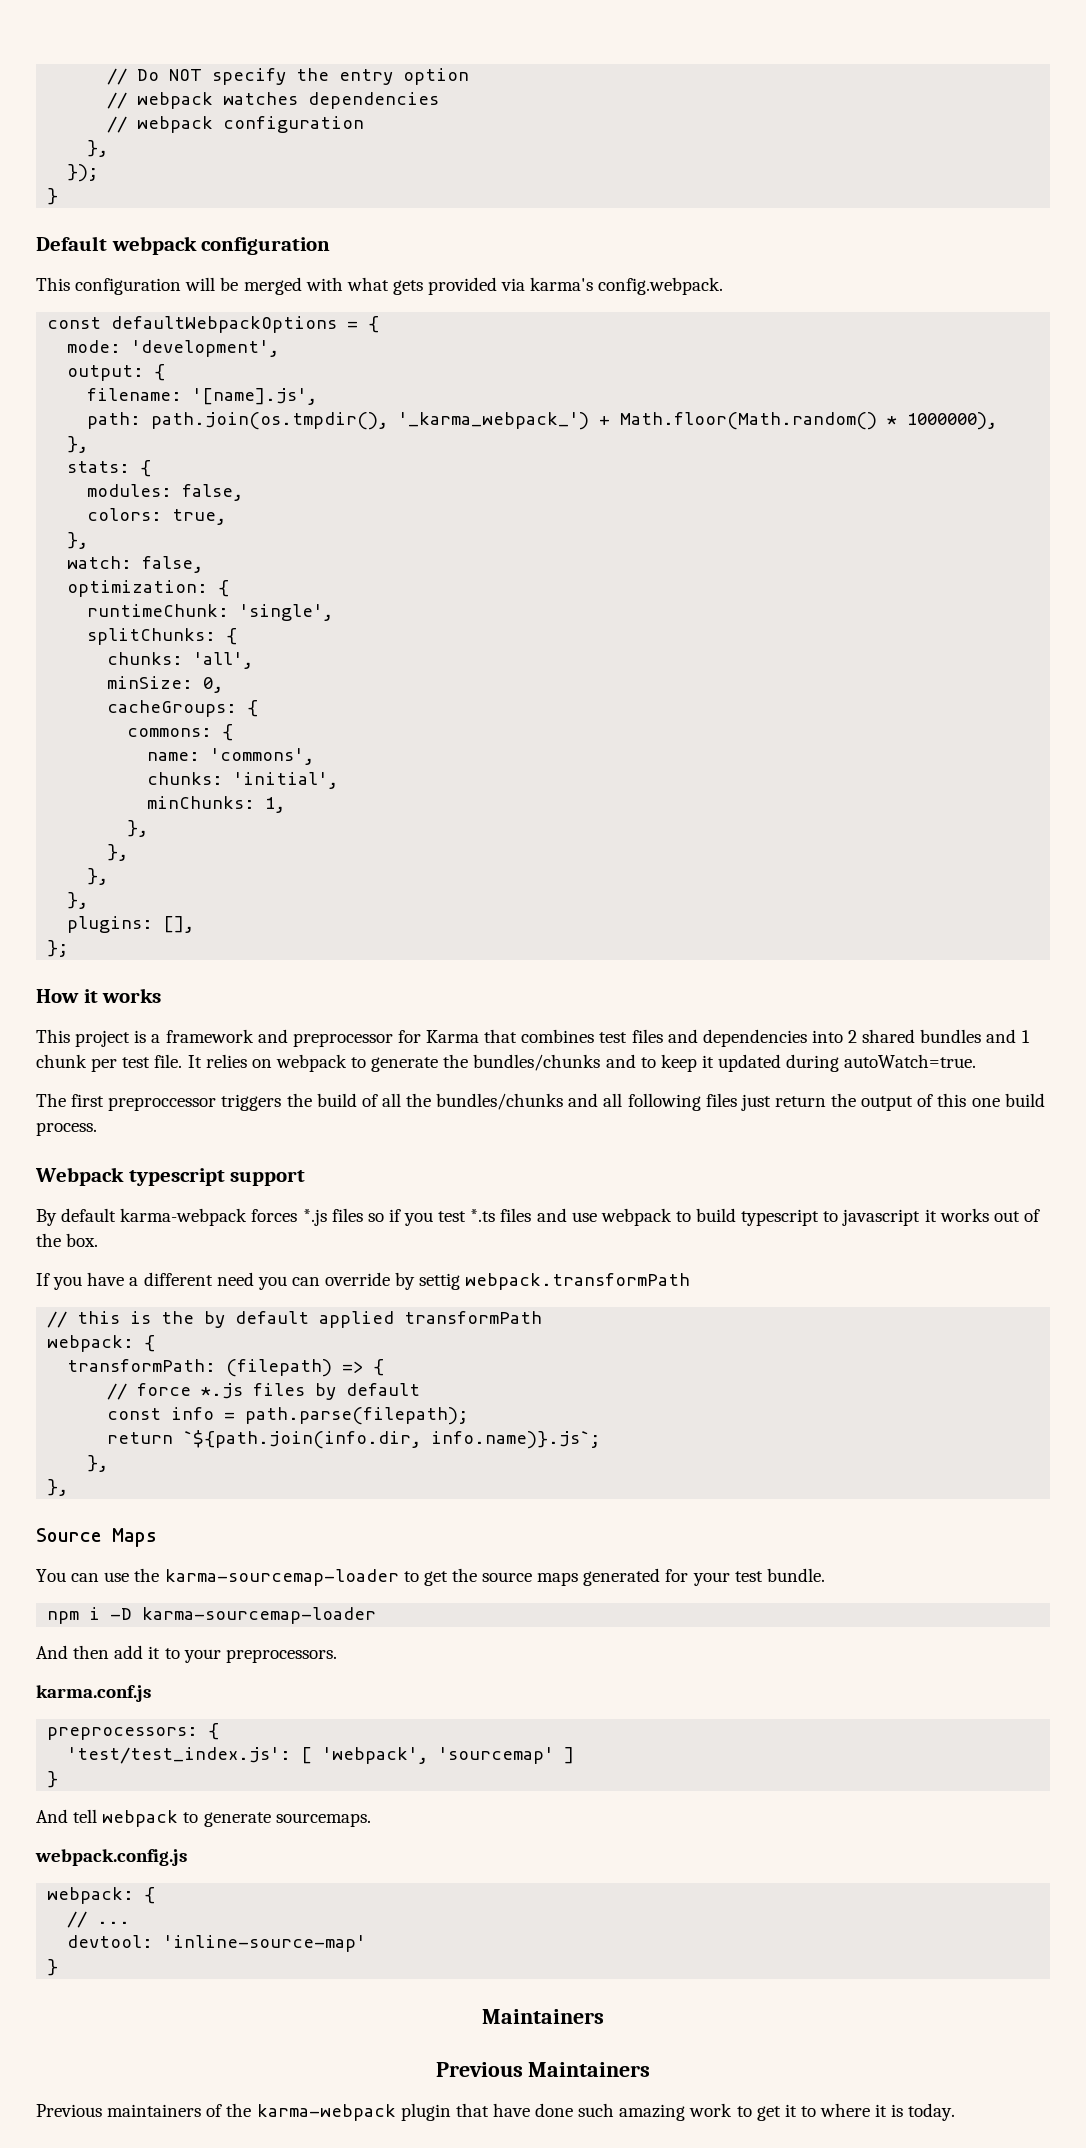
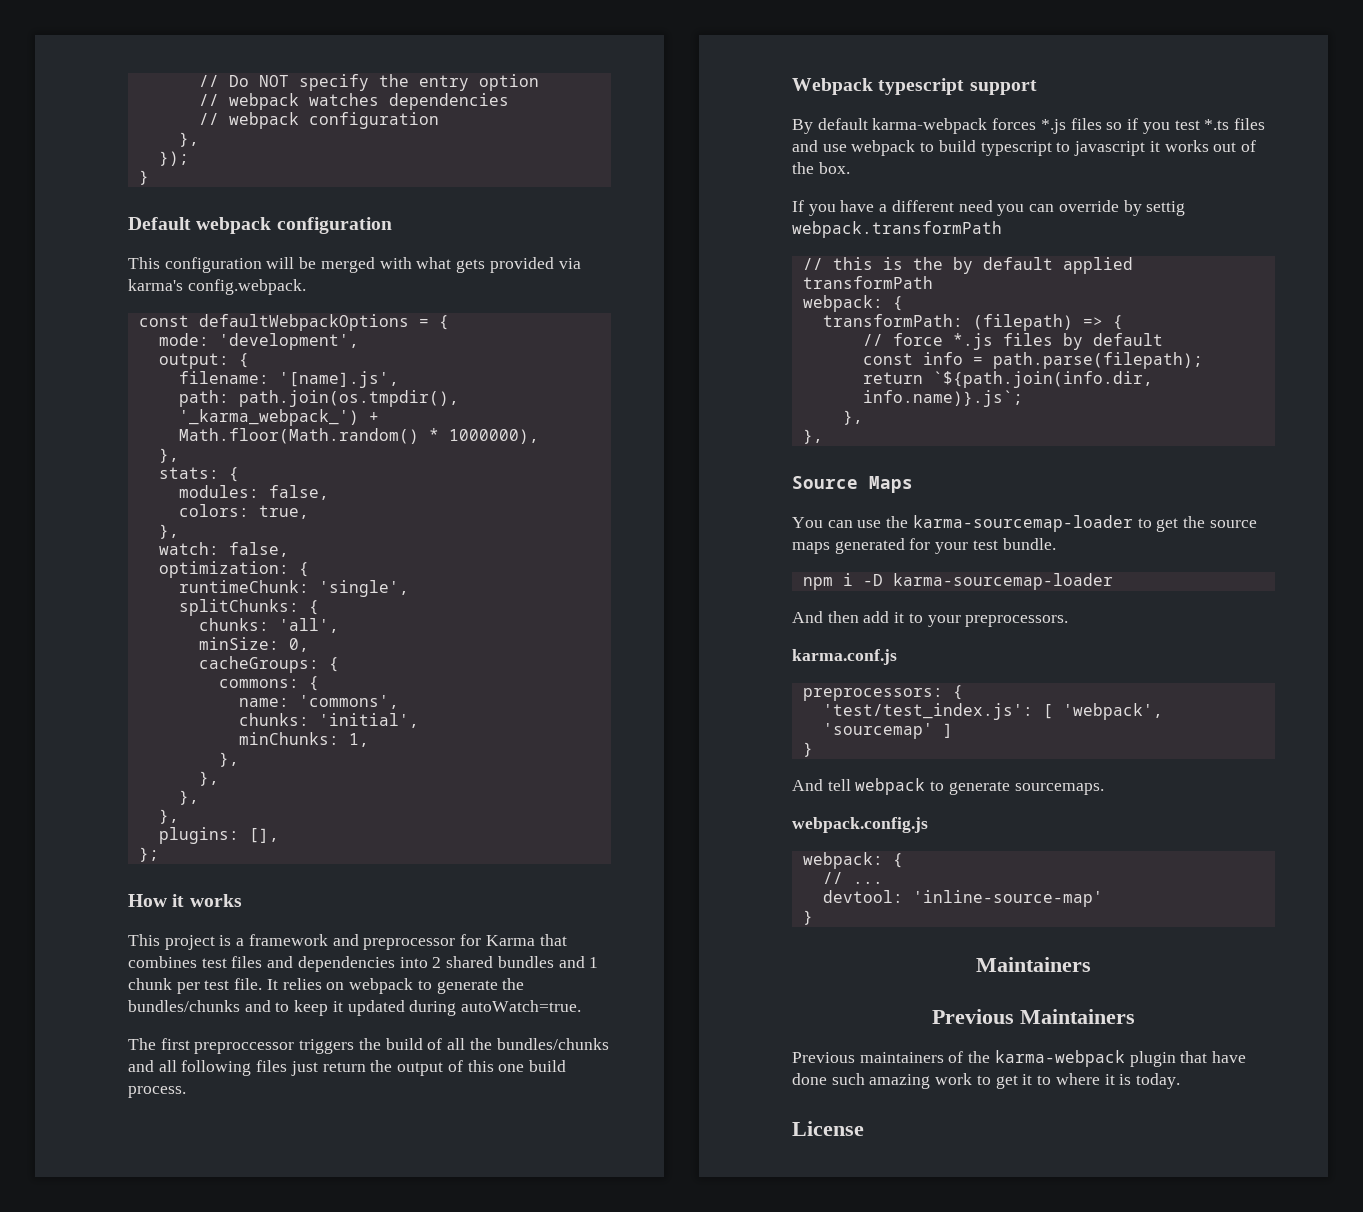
(956, 2112) none -> [792,1121,864,1136] // License

